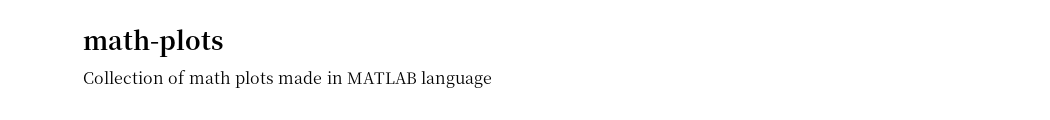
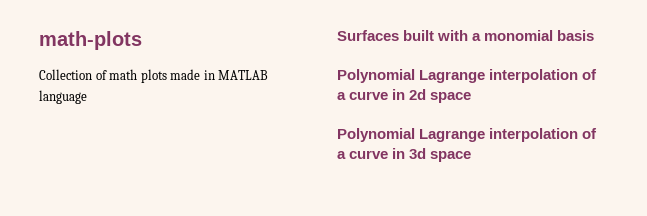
(493, 79) none -> [337,30,595,41] [337,69,598,83] [337,89,472,103] [337,128,598,142] [337,148,472,162] // Surfaces built with a monomial basis // Polynomial Lagrange interpolation of a curve in 2d space // Polynomial Lagrange interpolation of a curve in 3d space

